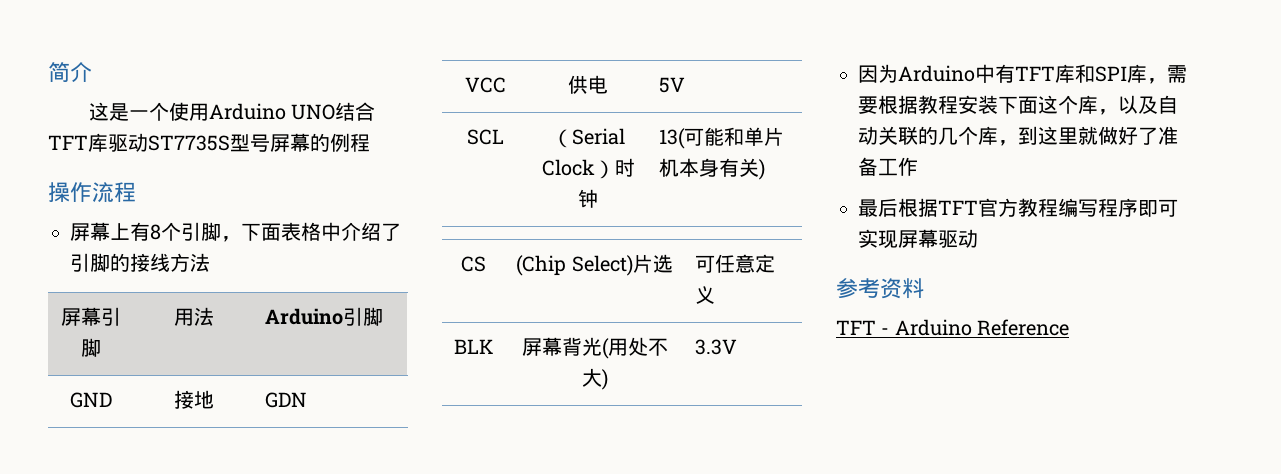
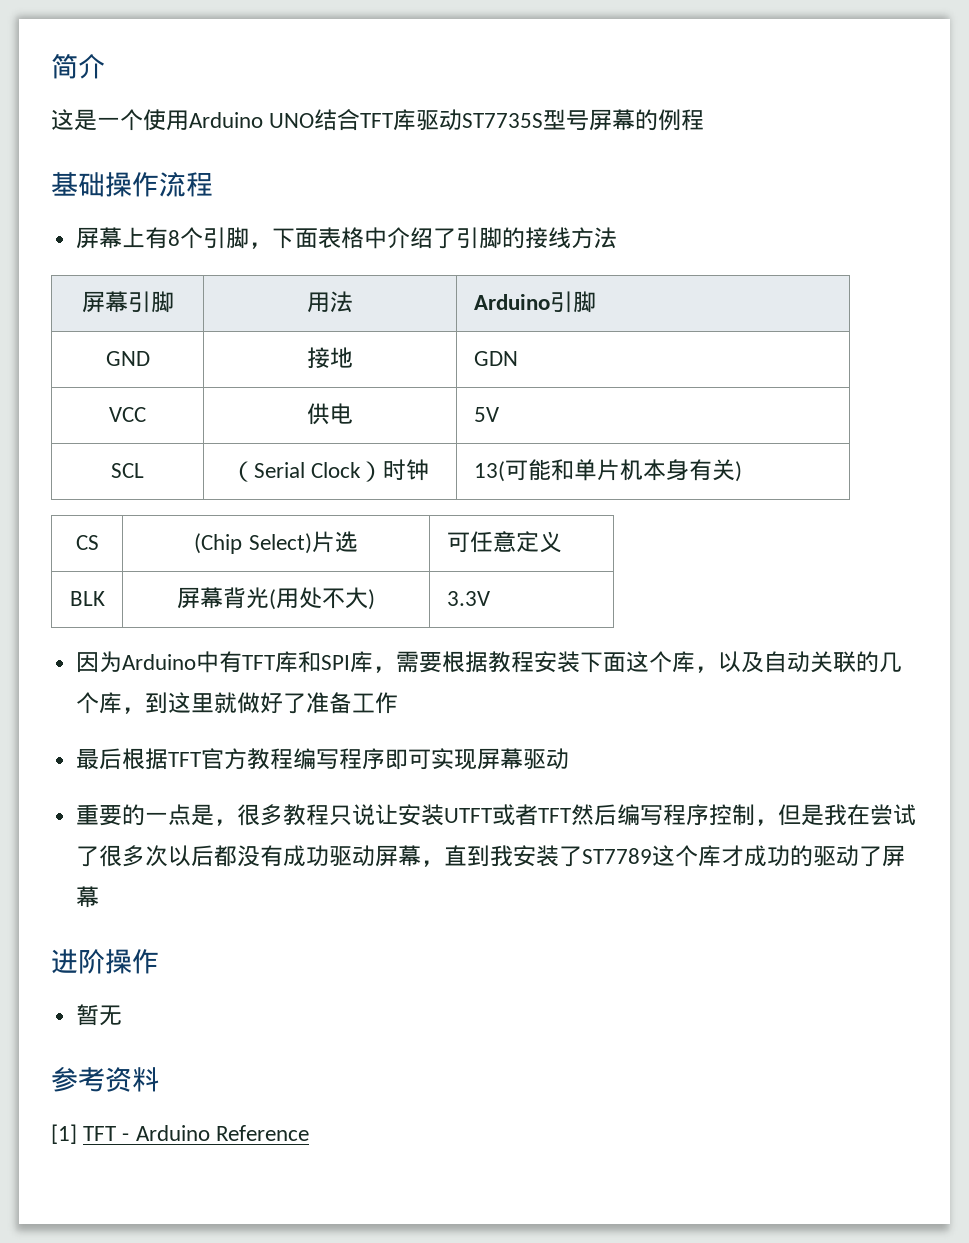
(370, 142) none -> [51,172,105,197] 基础
(978, 238) none -> [76,804,917,826] [76,845,906,867] [76,886,100,908] [51,949,159,974] [76,1004,123,1026] // 重要的一点是，很多教程只说让安装UTFT或者TFT然后编写程序控制，但是我在尝试了很多次以后都没有成功驱动屏幕，直到我安装了ST7789这个库才成功的驱动了屏幕 // 进阶操作 // 暂无
(924, 288) none -> [51,1124,77,1144] [1]

